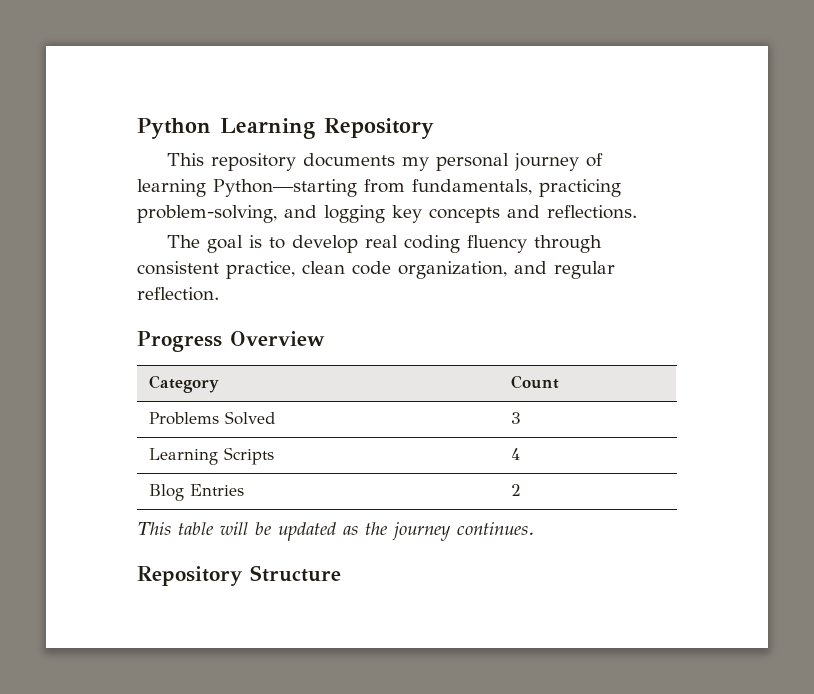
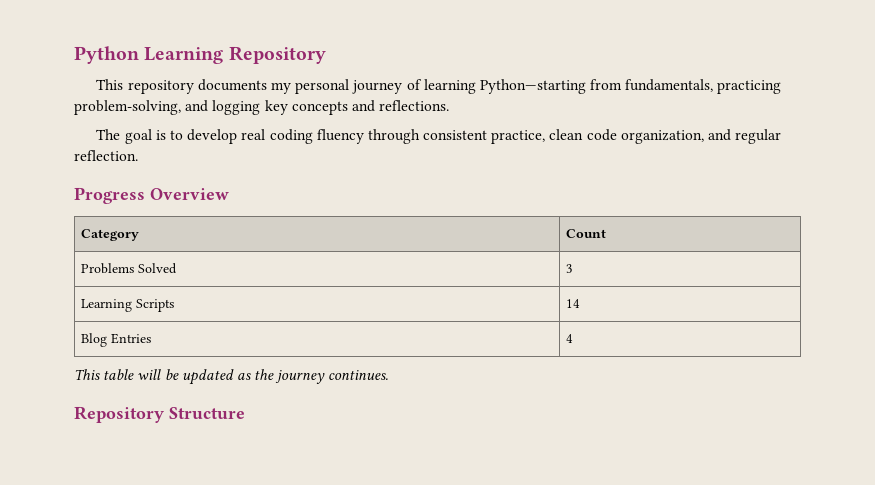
[511,448,521,460] 4 -> [565,299,580,308] 14
[511,484,522,496] 2 -> [565,334,573,343] 4

